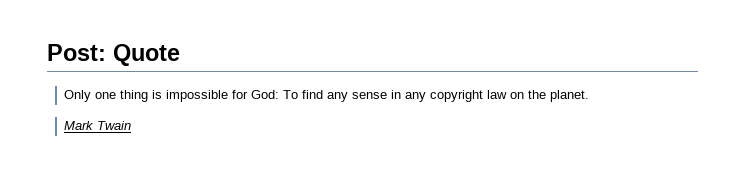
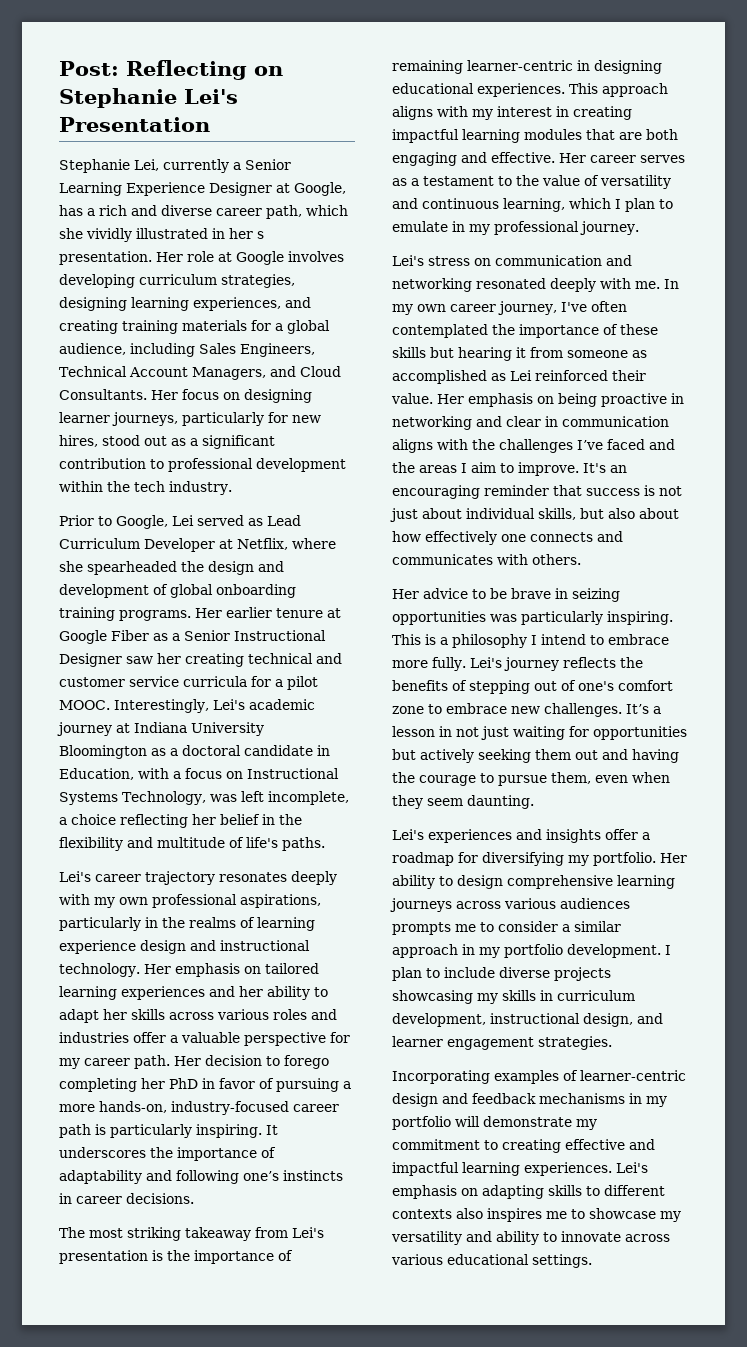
[113,44,180,66] [64,90,590,102] [64,121,132,130] Quote // Only one thing is impossible for God: To find any sense in any copyright law on the planet. // Mark Twain -> [126,60,283,80] [59,88,238,108] [59,117,210,132] [59,159,291,173] [59,182,346,196] [59,205,348,219] [59,228,264,242] [59,251,344,265] [59,274,295,288] [59,297,311,311] [59,320,330,334] [59,343,315,357] [59,366,341,380] [59,389,312,403] [59,412,321,426] [59,435,275,449] [59,458,346,472] [59,481,232,495] [59,515,301,529] [59,538,336,552] [59,561,284,575] [59,584,296,598] [59,607,341,621] [59,630,326,644] [59,653,342,667] [59,676,318,690] [59,699,315,713] [57,722,264,736] [59,745,330,759] [59,768,339,780] [59,791,349,805] [59,814,302,828] [59,837,325,851] [59,871,337,885] [59,894,321,908] [59,917,315,931] [59,940,310,954] [59,963,319,977] [59,986,328,1000] [59,1009,337,1023] [59,1032,350,1046] [59,1055,329,1069] [59,1078,351,1092] [59,1101,339,1115] [59,1124,278,1138] [59,1147,276,1161] [59,1170,343,1184] [59,1193,194,1204] [59,1227,324,1241] [59,1250,293,1264] [392,60,662,74] [392,83,668,97] [392,106,632,120] [392,129,678,143] [392,152,685,166] [392,175,671,189] [392,198,673,212] [392,221,639,235] [392,255,632,266] [392,278,679,292] [392,301,627,315] [392,324,658,338] [392,347,647,361] [392,370,646,384] [391,393,684,407] [392,416,669,430] [392,439,675,453] [392,462,627,476] [392,485,682,499] [390,508,679,522] [392,531,623,545] [392,554,581,565] [392,588,620,602] [392,611,673,625] [392,634,669,648] [392,657,643,671] [392,680,673,694] [392,703,661,717] [392,726,687,740] [392,749,679,763] [392,772,670,786] [392,795,534,809] [392,829,650,843] [392,852,687,866] [392,875,675,889] [390,898,630,912] [392,921,621,935] [392,944,671,958] [392,967,611,981] [392,990,635,1004] [392,1013,663,1027] [392,1036,612,1050] [392,1070,686,1084] [392,1093,667,1107] [392,1116,597,1130] [392,1139,655,1153] [392,1162,648,1176] [392,1185,665,1199] [392,1208,681,1222] [391,1231,670,1245] [391,1254,592,1268] Reflecting on Stephanie Lei's Presentation // Stephanie Lei, currently a Senior Learning Experience Designer at Google, has a rich and diverse career path, which she vividly illustrated in her s presentation. Her role at Google involves developing curriculum strategies, designing learning experiences, and creating training materials for a global audience, including Sales Engineers, Technical Account Managers, and Cloud Consultants. Her focus on designing learner journeys, particularly for new hires, stood out as a significant contribution to professional development within the tech industry. // Prior to Google, Lei served as Lead Curriculum Developer at Netflix, where she spearheaded the design and development of global onboarding training programs. Her earlier tenure at Google Fiber as a Senior Instructional Designer saw her creating technical and customer service curricula for a pilot MOOC. Interestingly, Lei's academic journey at Indiana University Bloomington as a doctoral candidate in Education, with a focus on Instructional Systems Technology, was left incomplete, a choice reflecting her belief in the flexibility and multitude of life's paths. // Lei's career trajectory resonates deeply with my own professional aspirations, particularly in the realms of learning experience design and instructional technology. Her emphasis on tailored learning experiences and her ability to adapt her skills across various roles and industries offer a valuable perspective for my career path. Her decision to forego completing her PhD in favor of pursuing a more hands-on, industry-focused career path is particularly inspiring. It underscores the importance of adaptability and following one’s instincts in career decisions. // The most striking takeaway from Lei's presentation is the importance of remaining learner-centric in designing educational experiences. This approach aligns with my interest in creating impactful learning modules that are both engaging and effective. Her career serves as a testament to the value of versatility and continuous learning, which I plan to emulate in my professional journey. // Lei's stress on communication and networking resonated deeply with me. In my own career journey, I've often contemplated the importance of these skills but hearing it from someone as accomplished as Lei reinforced their value. Her emphasis on being proactive in networking and clear in communication aligns with the challenges I’ve faced and the areas I aim to improve. It's an encouraging reminder that success is not just about individual skills, but also about how effectively one connects and communicates with others. // Her advice to be brave in seizing opportunities was particularly inspiring. This is a philosophy I intend to embrace more fully. Lei's journey reflects the benefits of stepping out of one's comfort zone to embrace new challenges. It’s a lesson in not just waiting for opportunities but actively seeking them out and having the courage to pursue them, even when they seem daunting. // Lei's experiences and insights offer a roadmap for diversifying my portfolio. Her ability to design comprehensive learning journeys across various audiences prompts me to consider a similar approach in my portfolio development. I plan to include diverse projects showcasing my skills in curriculum development, instructional design, and learner engagement strategies. // Incorporating examples of learner-centric design and feedback mechanisms in my portfolio will demonstrate my commitment to creating effective and impactful learning experiences. Lei's emphasis on adapting skills to different contexts also inspires me to showcase my versatility and ability to innovate across various educational settings.

